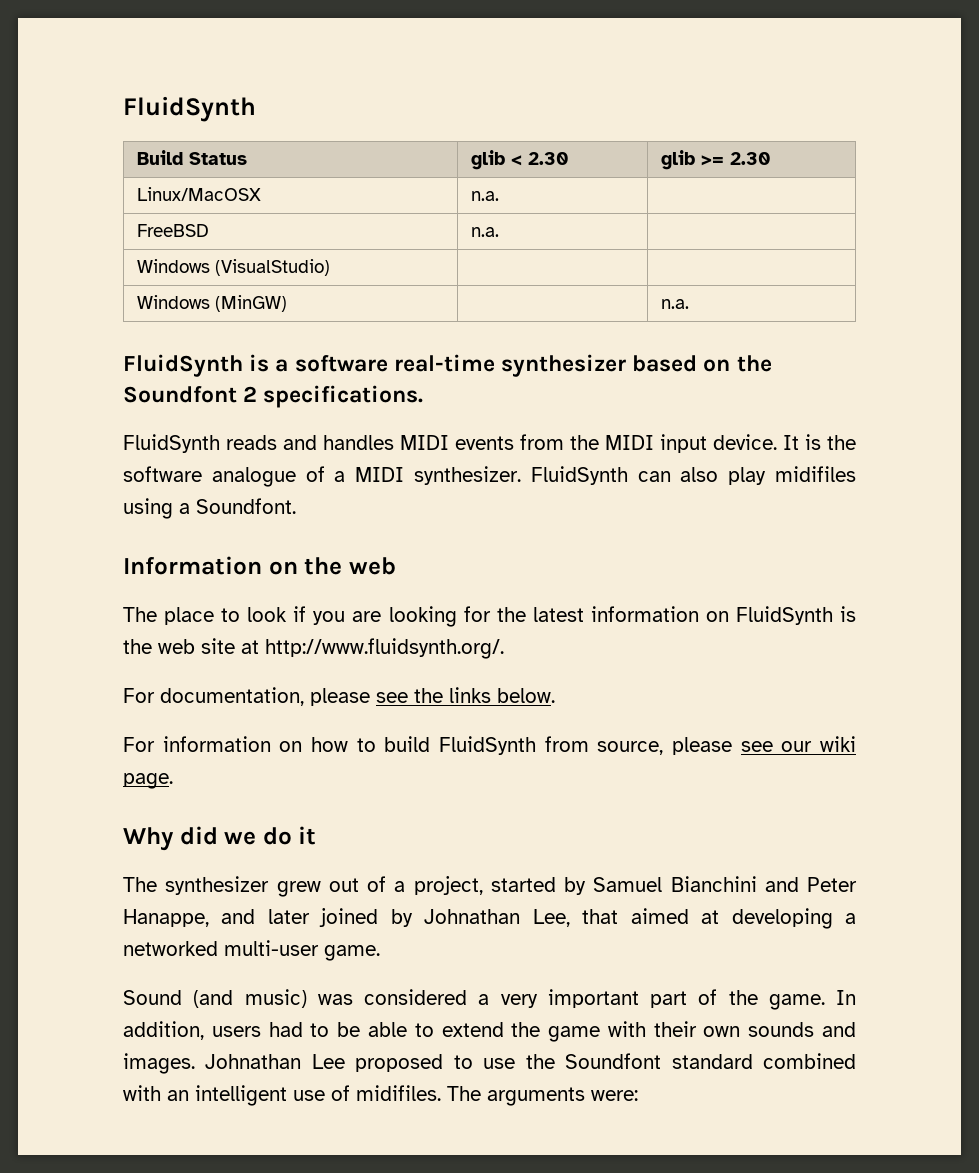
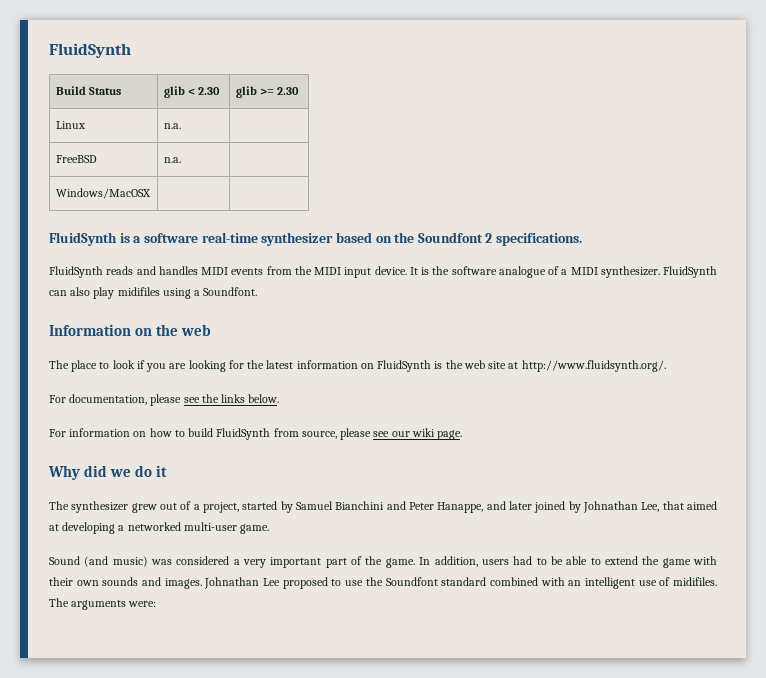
[136,187,261,201] Linux/MacOSX -> [55,121,85,129] Linux
[136,259,330,276] [136,295,287,312] [660,299,689,309] Windows (VisualStudio) | | // Windows (MinGW) | | n.a. -> [55,188,151,199] Windows/MacOSX | |

